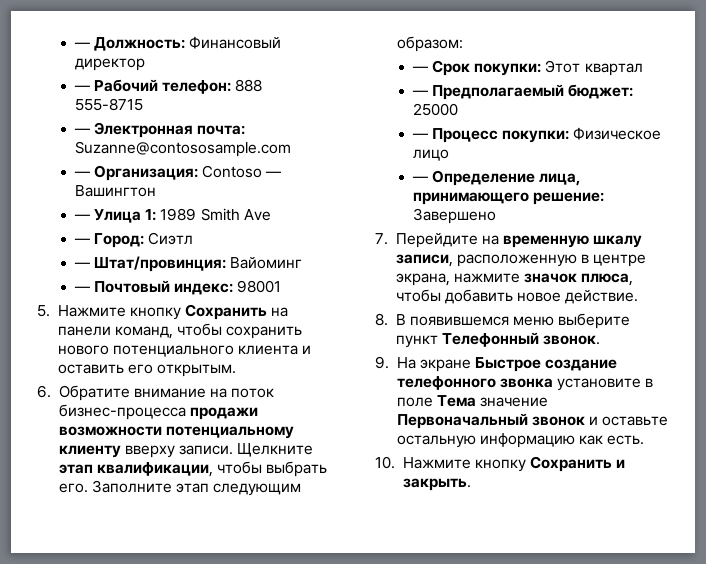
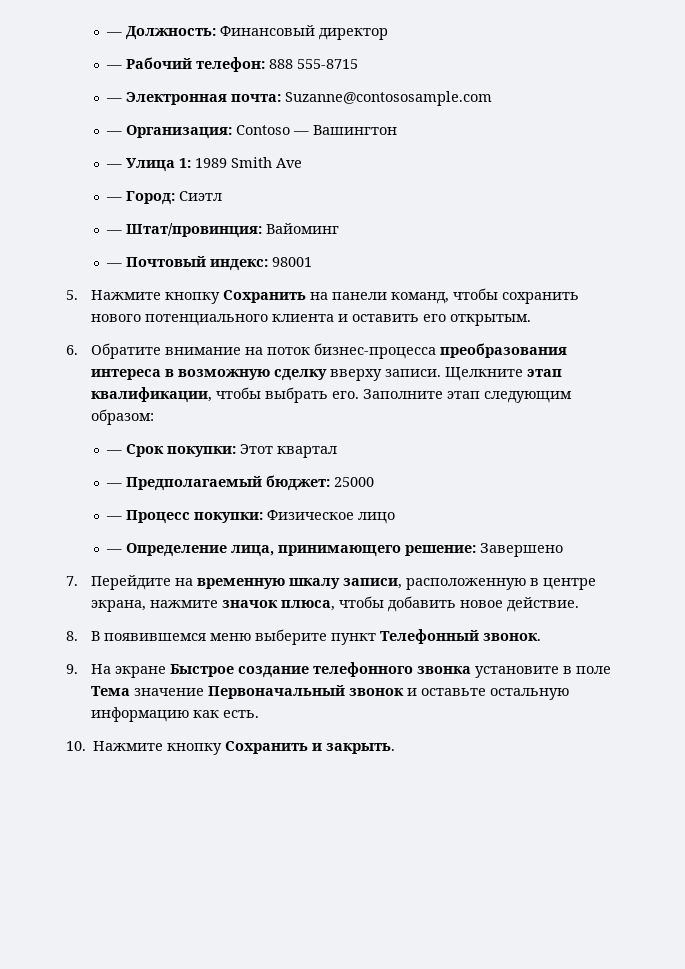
[189,407,258,420] [58,426,294,439] [58,445,121,458] продажи возможности потенциальному клиенту -> [439,343,567,358] [90,369,327,381] преобразования интереса в возможную сделку

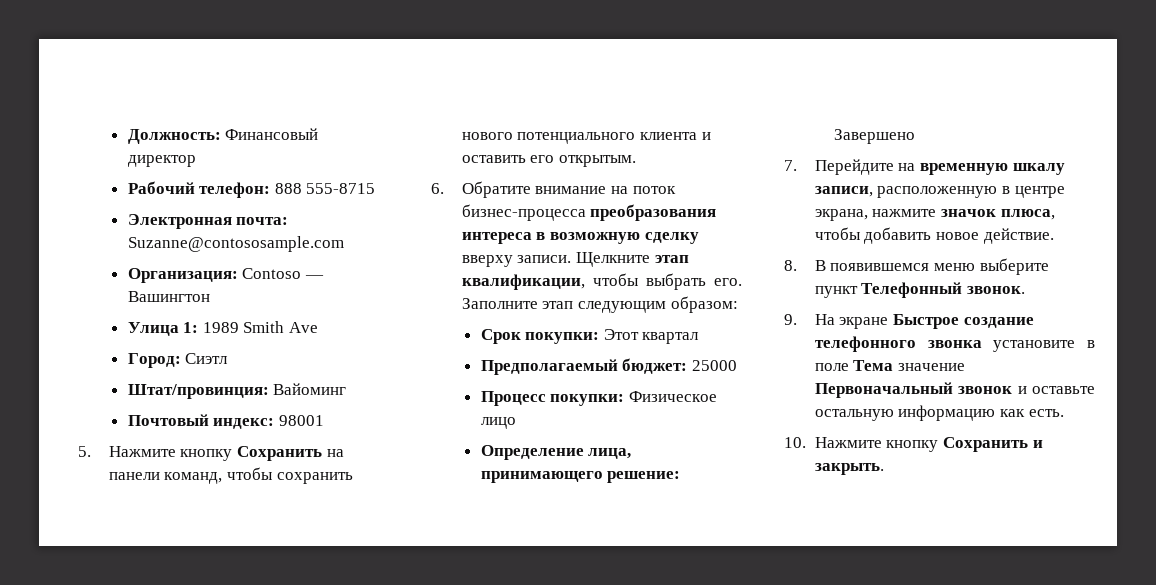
[105,32,122,36] — -> (127, 136) none
[105,65,122,69] — -> (196, 161) none
[105,98,122,102] — -> (376, 188) none
[105,131,122,135] — -> (344, 244) none
[105,164,122,168] — -> (210, 296) none
[105,197,122,201] — -> (318, 327) none
[105,230,122,234] — -> (229, 358) none
[105,263,122,267] — -> (347, 389) none
[105,450,122,454] — -> (738, 304) none
[105,483,122,487] — -> (700, 338) none
[105,516,122,520] — -> (737, 365) none
[105,549,122,553] — -> (516, 423) none

